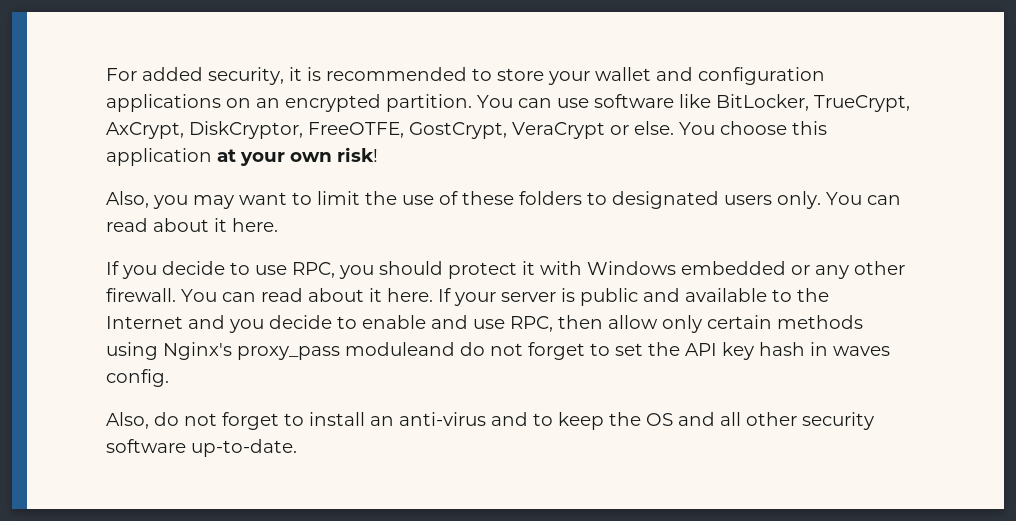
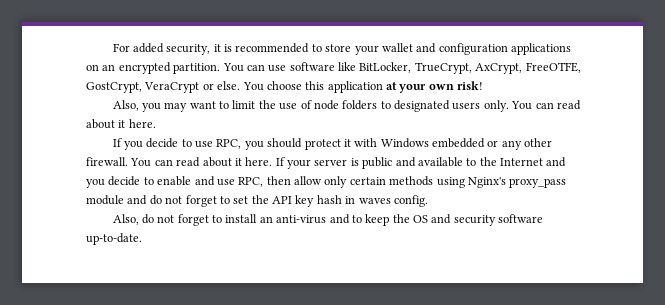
[189,121,303,139] DiskCryptor, -> (523, 68) none
[462,191,514,205] these -> [313,100,339,110] node
[345,342,455,356] moduleand -> [86,195,148,205] module and
[720,412,797,426] all other -> (452, 219) none

